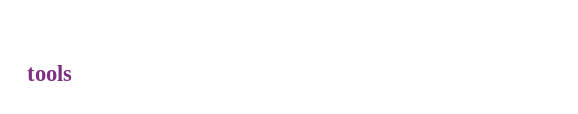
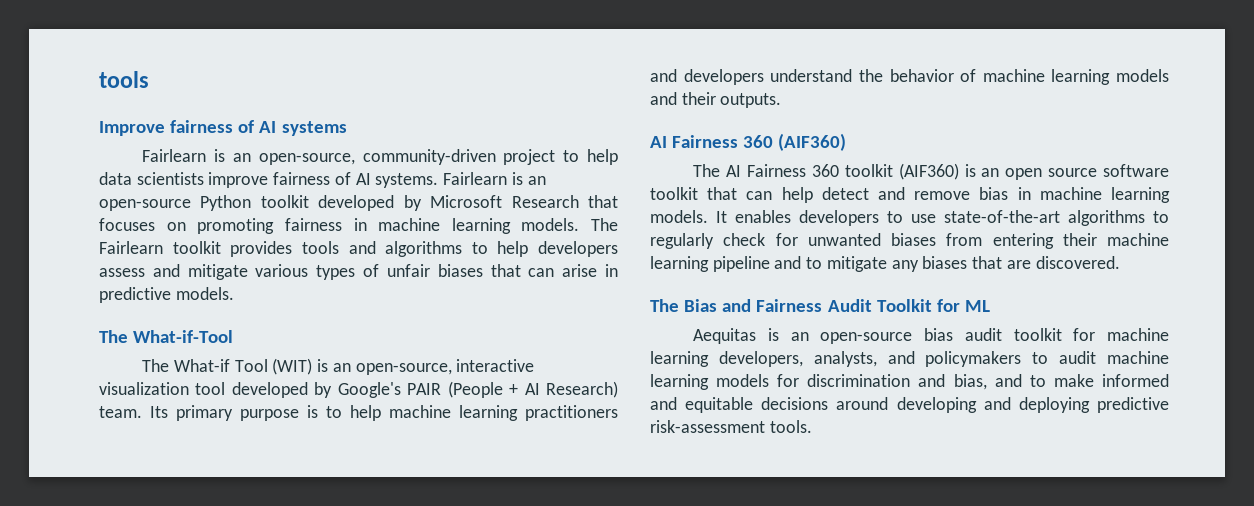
[27,65,72,81] tools -> [99,71,149,88] [99,120,347,136] [142,149,618,165] [99,172,546,188] [99,195,619,211] [99,218,618,234] [99,241,618,257] [99,264,618,280] [99,287,234,303] [99,330,234,343] [142,358,535,375] [99,381,619,398] [99,405,618,421] [650,69,1169,85] [650,92,782,108] [650,133,847,151] [693,163,1169,180] [650,187,1170,203] [650,210,1169,226] [650,233,1169,249] [650,256,1120,272] [650,299,990,312] [693,328,1169,344] [650,351,1169,367] [650,374,1169,390] [650,397,1169,413] [650,420,812,433] tools // Improve fairness of AI systems // Fairlearn is an open-source, community-driven project to help data scientists improve fairness of AI systems. Fairlearn is an open-source Python toolkit developed by Microsoft Research that focuses on promoting fairness in machine learning models. The Fairlearn toolkit provides tools and algorithms to help developers assess and mitigate various types of unfair biases that can arise in predictive models. // The What-if-Tool // The What-if Tool (WIT) is an open-source, interactive visualization tool developed by Google's PAIR (People + AI Research) team. Its primary purpose is to help machine learning practitioners and developers understand the behavior of machine learning models and their outputs. // AI Fairness 360 (AIF360) // The AI Fairness 360 toolkit (AIF360) is an open source software toolkit that can help detect and remove bias in machine learning models. It enables developers to use state-of-the-art algorithms to regularly check for unwanted biases from entering their machine learning pipeline and to mitigate any biases that are discovered. // The Bias and Fairness Audit Toolkit for ML // Aequitas is an open-source bias audit toolkit for machine learning developers, analysts, and policymakers to audit machine learning models for discrimination and bias, and to make informed and equitable decisions around developing and deploying predictive risk-assessment tools.

